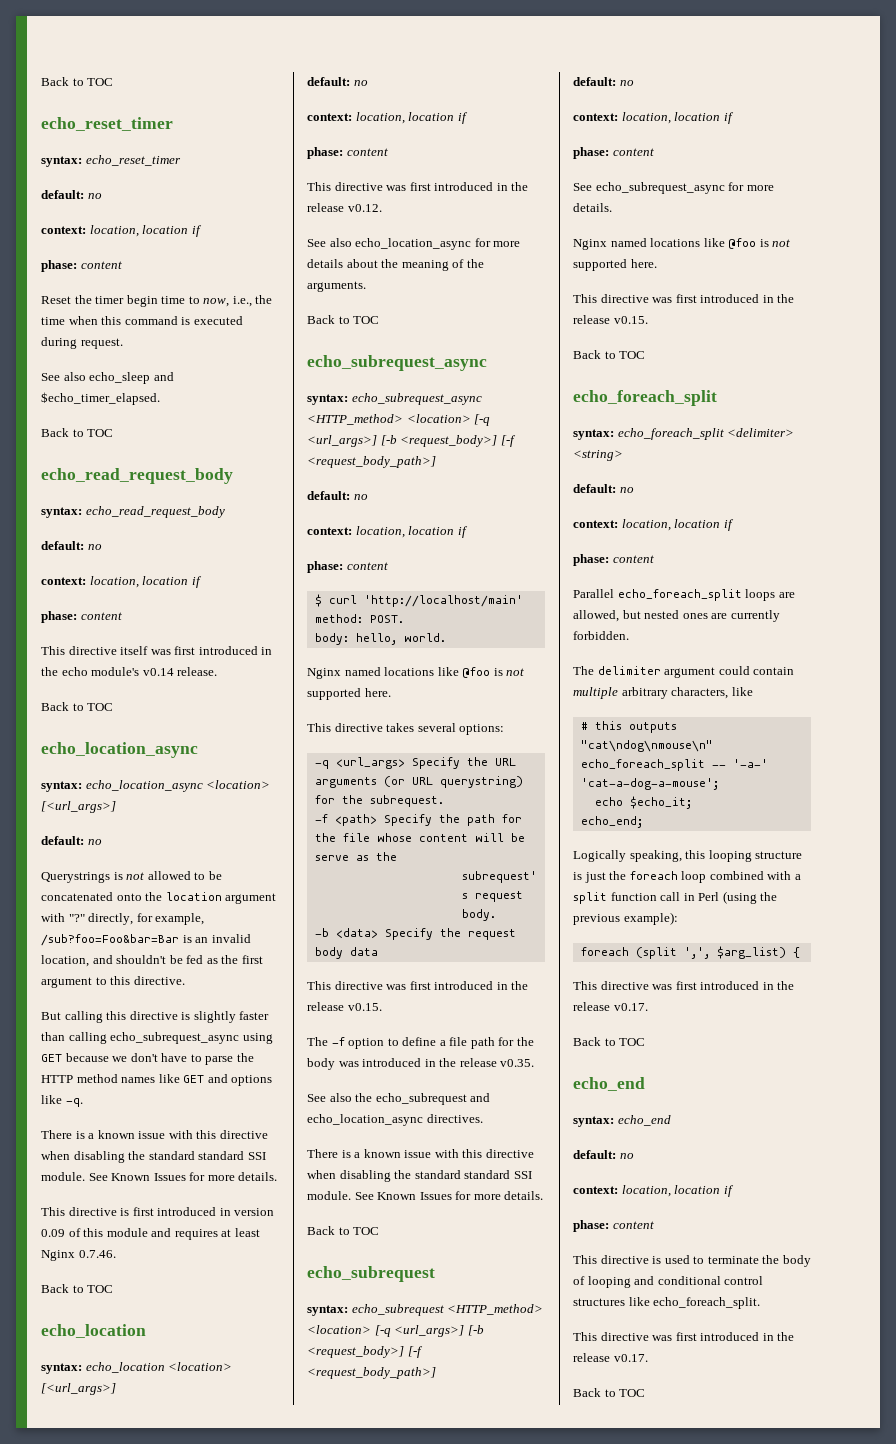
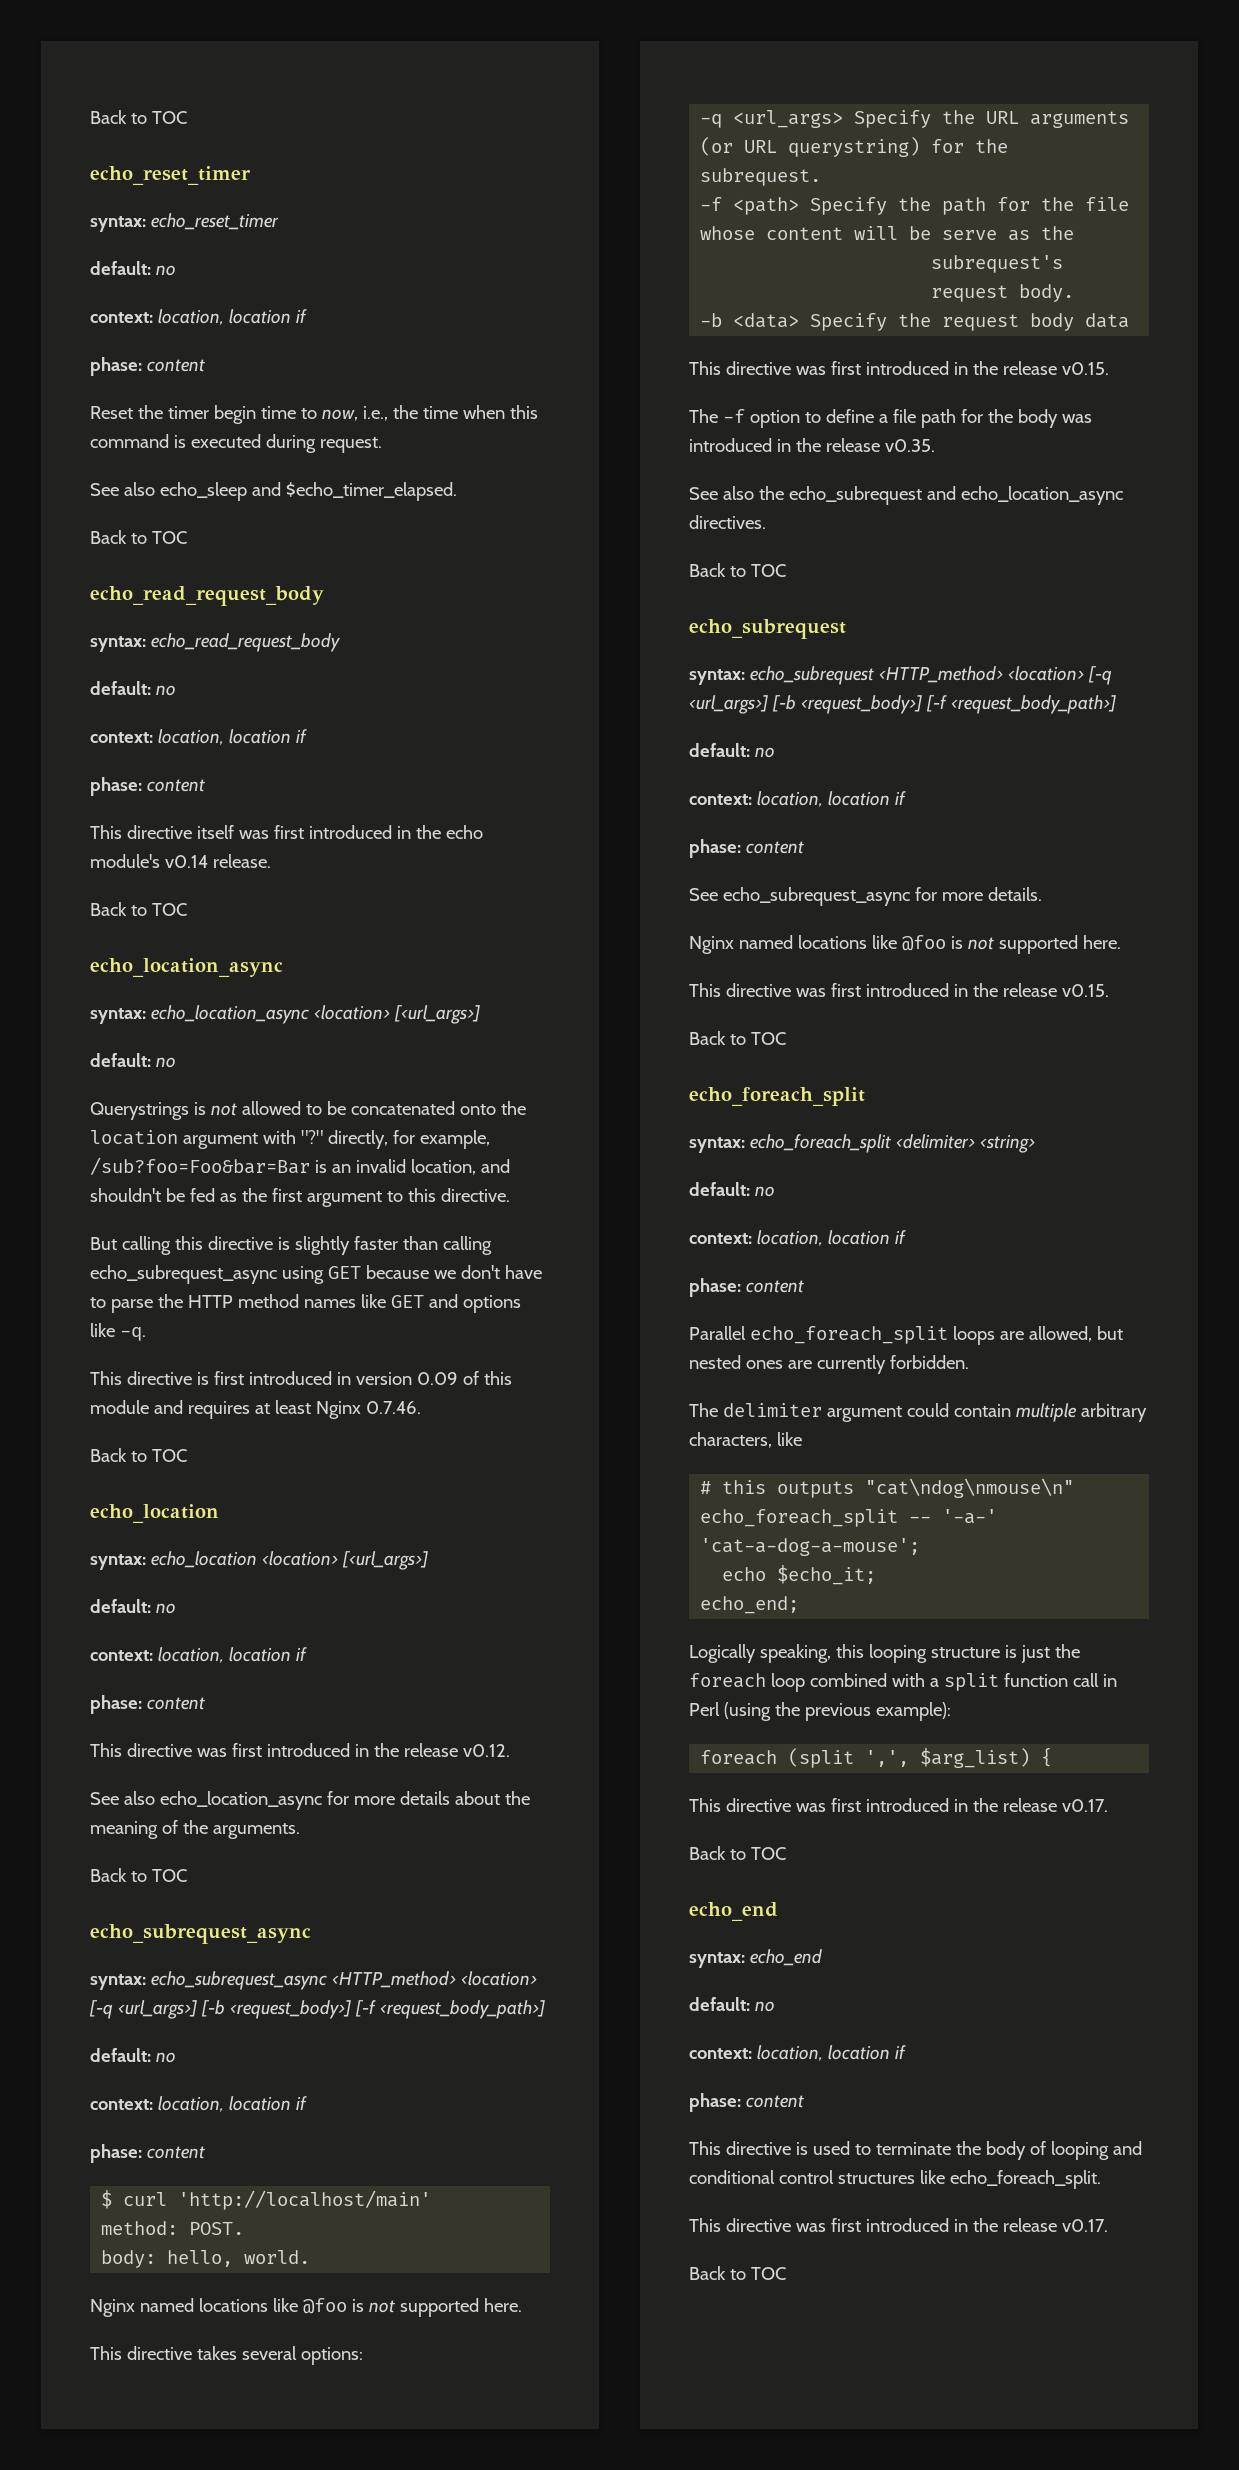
[41,1130,268,1139] [41,1151,266,1163] [41,1172,278,1181] // There is a known issue with this directive when disabling the standard standard SSI module. See Known Issues for more details. -> (146, 1334) none
[307,1149,534,1158] [307,1170,532,1182] [307,1191,544,1200] // There is a known issue with this directive when disabling the standard standard SSI module. See Known Issues for more details. -> (766, 522) none

